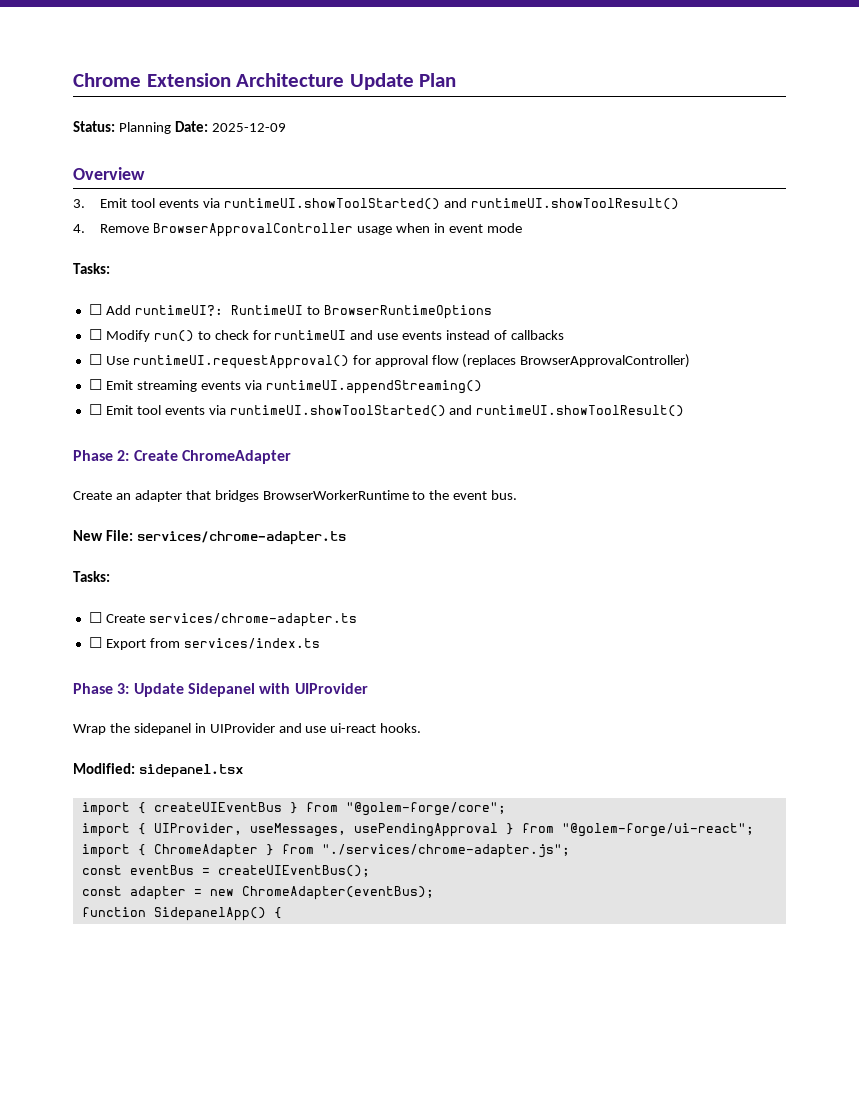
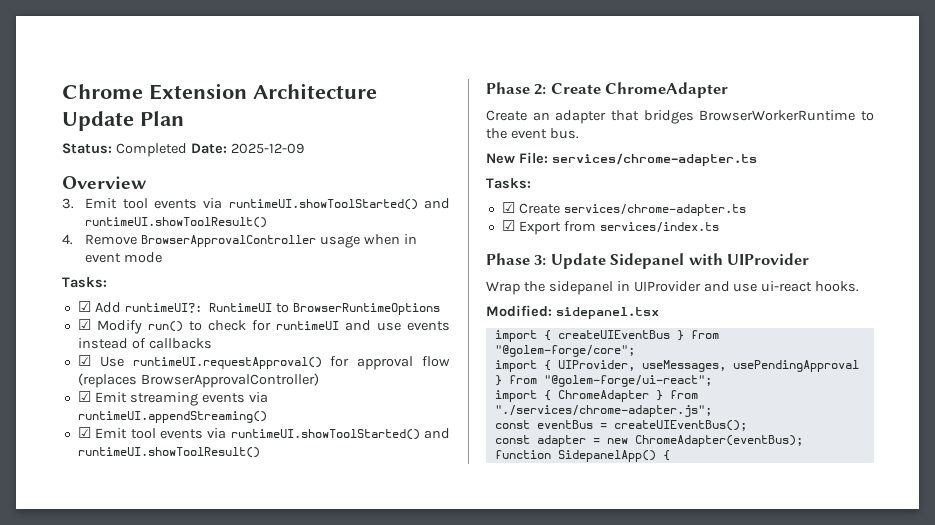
[118,122,171,134] Planning -> [115,143,187,157] Completed
[88,304,102,315] ☐ -> [77,301,91,312] ☑
[88,329,102,340] ☐ -> [77,319,91,330] ☑
[88,354,102,365] ☐ -> [77,355,91,366] ☑
[88,379,102,390] ☐ -> [77,391,91,402] ☑
[88,404,102,415] ☐ -> [77,427,91,438] ☑
[88,612,102,623] ☐ -> [501,202,515,213] ☑
[88,637,102,648] ☐ -> [501,220,515,231] ☑

